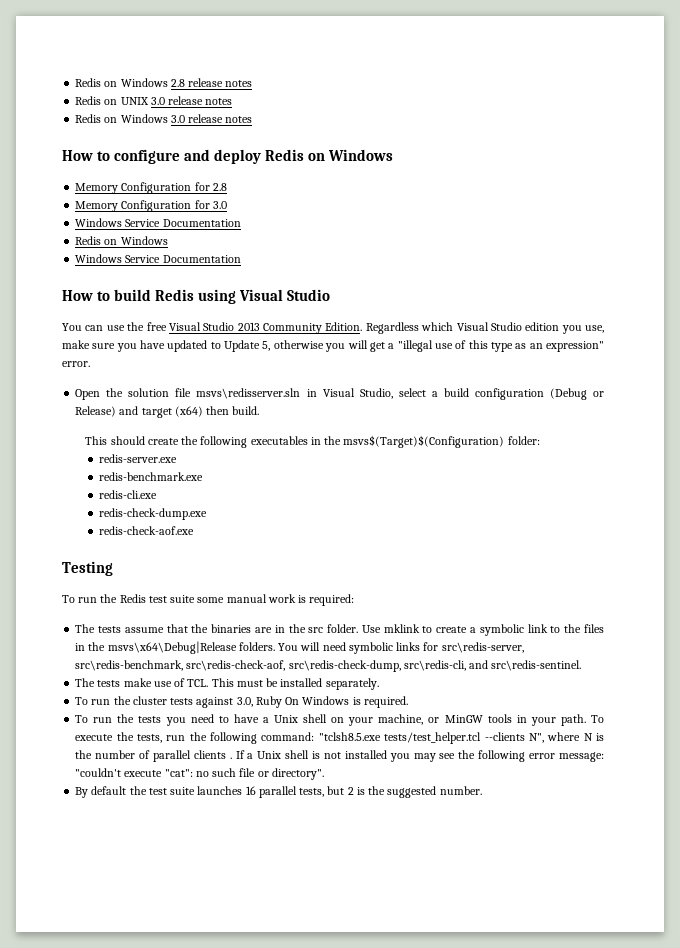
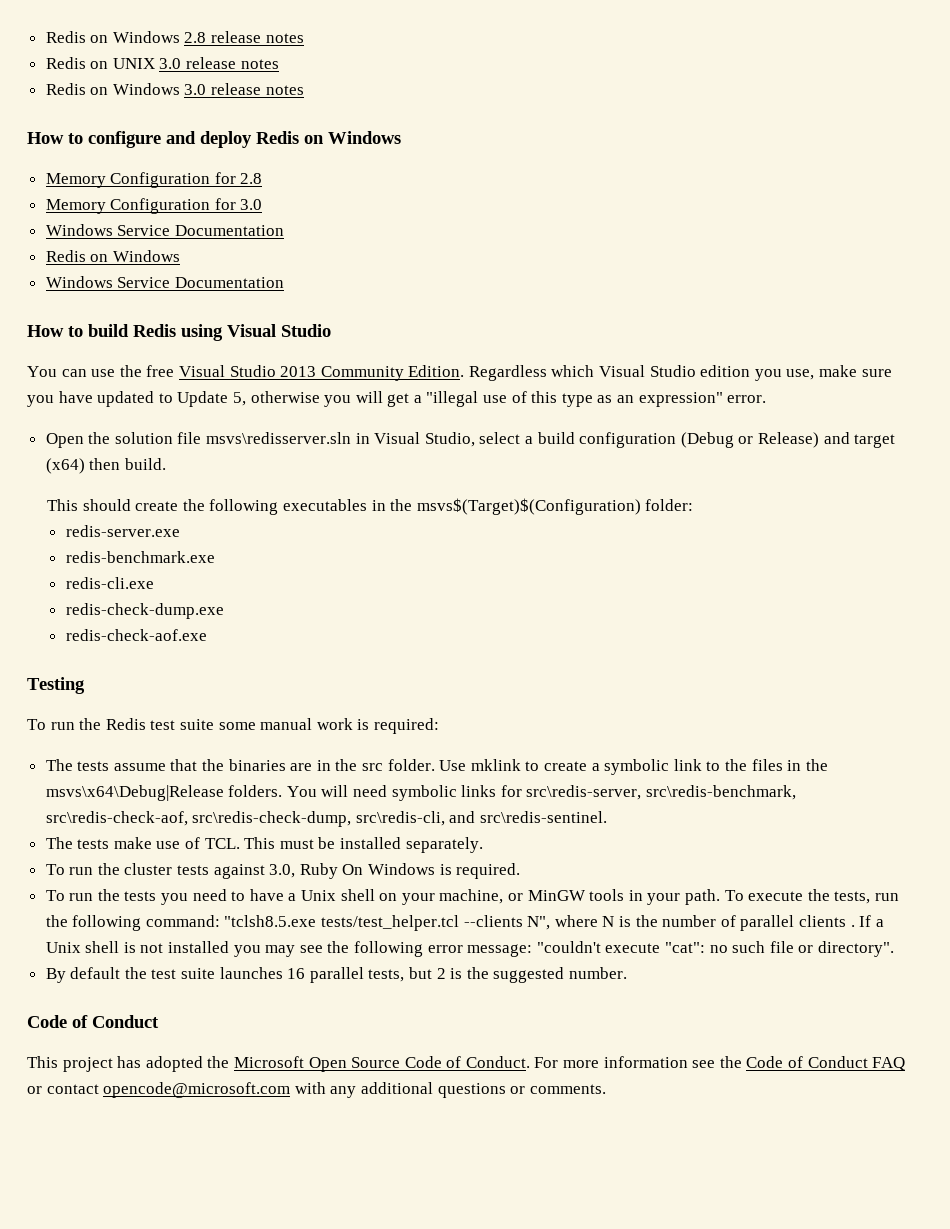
(482, 790) none -> [27,1015,159,1028] [27,1056,906,1072] [27,1082,606,1098] // Code of Conduct // This project has adopted the Microsoft Open Source Code of Conduct. For more information see the Code of Conduct FAQ or contact opencode@microsoft.com with any additional questions or comments.

